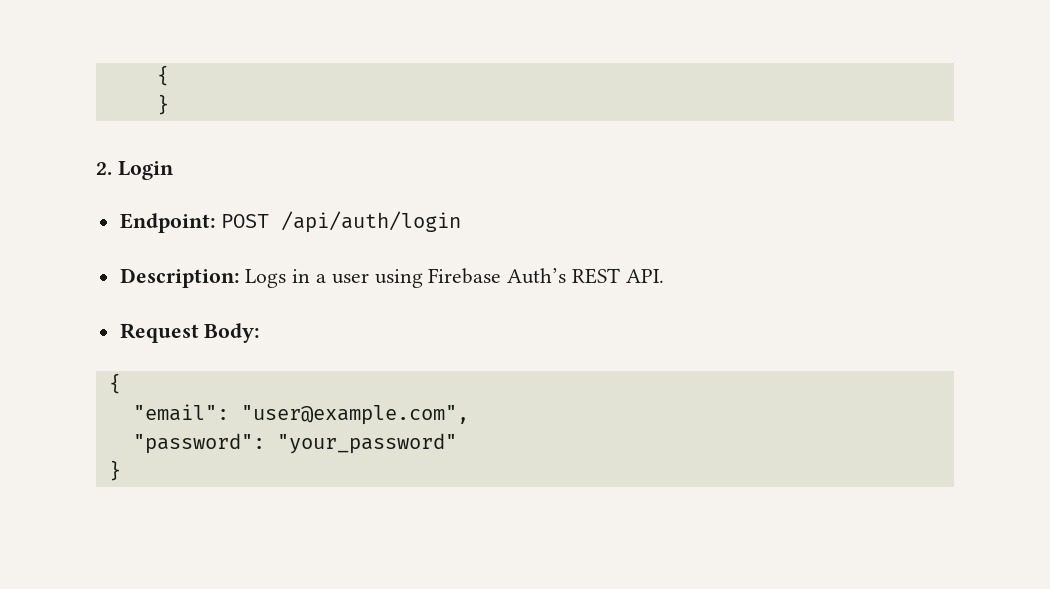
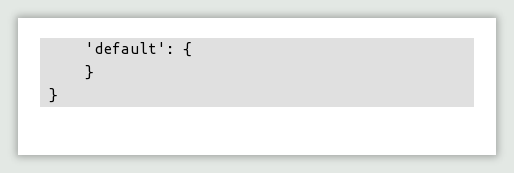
(156, 75) none -> [85,42,174,54] 'default':
[96,161,174,180] [119,211,462,233] [119,268,664,288] [119,323,261,343] [108,373,121,394] [132,404,469,425] [132,433,457,454] // 2. Login // Endpoint: POST /api/auth/login // Description: Logs in a user using Firebase Auth’s REST API. // Request Body: // { // "email": "user@example.com", // "password": "your_password" -> (94, 72) none

